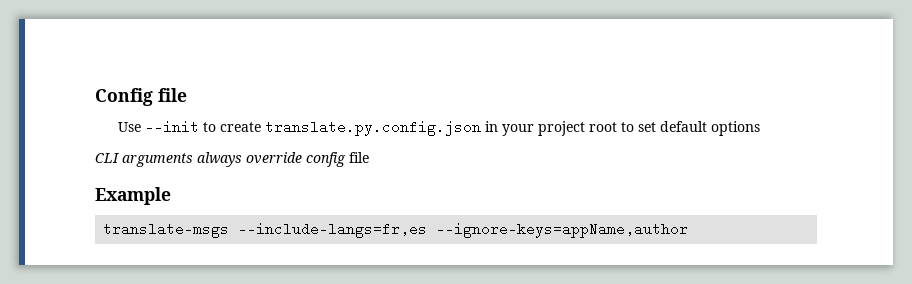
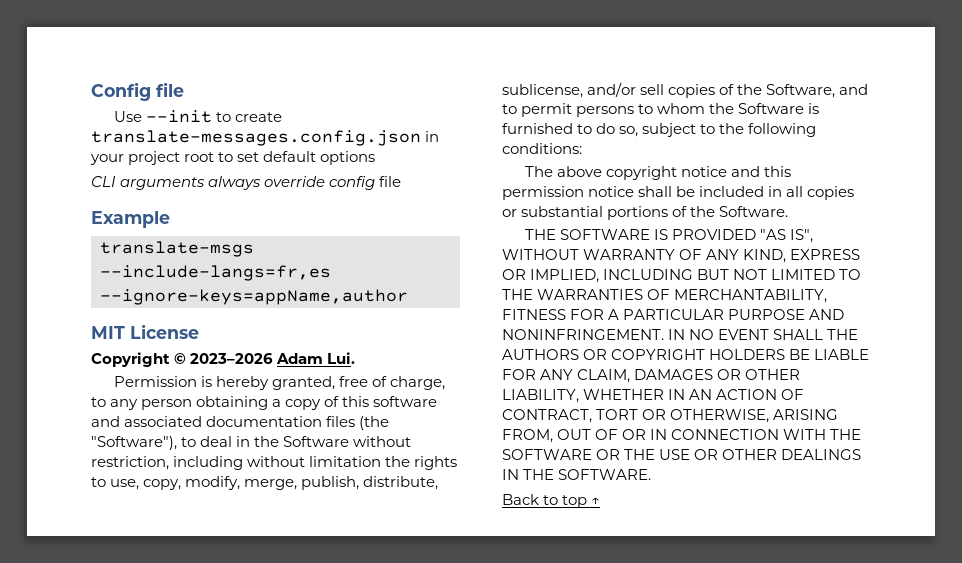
[265,120,482,136] translate.py.config.json -> [91,130,421,146] translate-messages.config.json
(689, 230) none -> [91,324,199,339] [91,352,356,367] [113,376,446,390] [91,396,438,410] [91,416,390,430] [91,436,412,450] [91,456,458,470] [91,476,439,490] [502,82,869,98] [502,103,820,117] [502,123,817,137] [502,143,582,154] [524,166,792,180] [502,186,855,200] [502,206,789,220] [524,229,814,243] [502,249,861,263] [502,269,862,283] [502,289,828,303] [502,309,845,320] [502,329,859,340] [502,349,870,360] [502,369,801,383] [502,389,805,403] [502,409,839,423] [502,429,862,443] [502,449,862,460] [502,469,652,480] [502,494,601,508] // MIT License // Copyright © 2023–2026 Adam Lui. // Permission is hereby granted, free of charge, to any person obtaining a copy of this software and associated documentation files (the "Software"), to deal in the Software without restriction, including without limitation the rights to use, copy, modify, merge, publish, distribute, sublicense, and/or sell copies of the Software, and to permit persons to whom the Software is furnished to do so, subject to the following conditions: // The above copyright notice and this permission notice shall be included in all copies or substantial portions of the Software. // THE SOFTWARE IS PROVIDED "AS IS", WITHOUT WARRANTY OF ANY KIND, EXPRESS OR IMPLIED, INCLUDING BUT NOT LIMITED TO THE WARRANTIES OF MERCHANTABILITY, FITNESS FOR A PARTICULAR PURPOSE AND NONINFRINGEMENT. IN NO EVENT SHALL THE AUTHORS OR COPYRIGHT HOLDERS BE LIABLE FOR ANY CLAIM, DAMAGES OR OTHER LIABILITY, WHETHER IN AN ACTION OF CONTRACT, TORT OR OTHERWISE, ARISING FROM, OUT OF OR IN CONNECTION WITH THE SOFTWARE OR THE USE OR OTHER DEALINGS IN THE SOFTWARE. // Back to top ↑

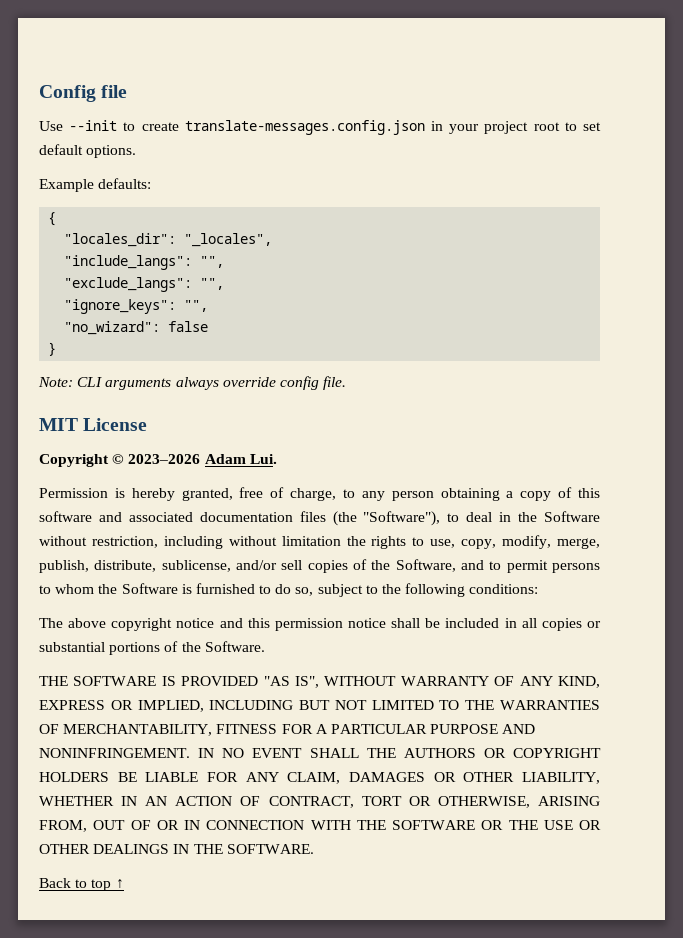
[320,151,376,165] options // -> [86,145,137,158] [39,178,152,192] [48,212,57,226] [64,233,273,247] [64,255,225,270] [64,277,225,292] [64,299,209,314] [64,321,209,335] [48,342,57,356] [38,377,73,387] options. // Example defaults: // { // "locales_dir": "_locales", // "include_langs": "", // "exclude_langs": "", // "ignore_keys": "", // "no_wizard": false // } // Note:
[379,176,402,187] [91,211,170,228] [100,241,254,257] [100,265,331,281] [100,289,408,305] file // Example // translate-msgs --include-langs=fr,es --ignore-keys=appName,author -> [323,376,347,390] file.

